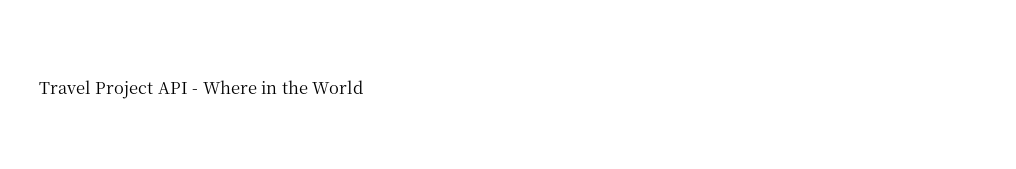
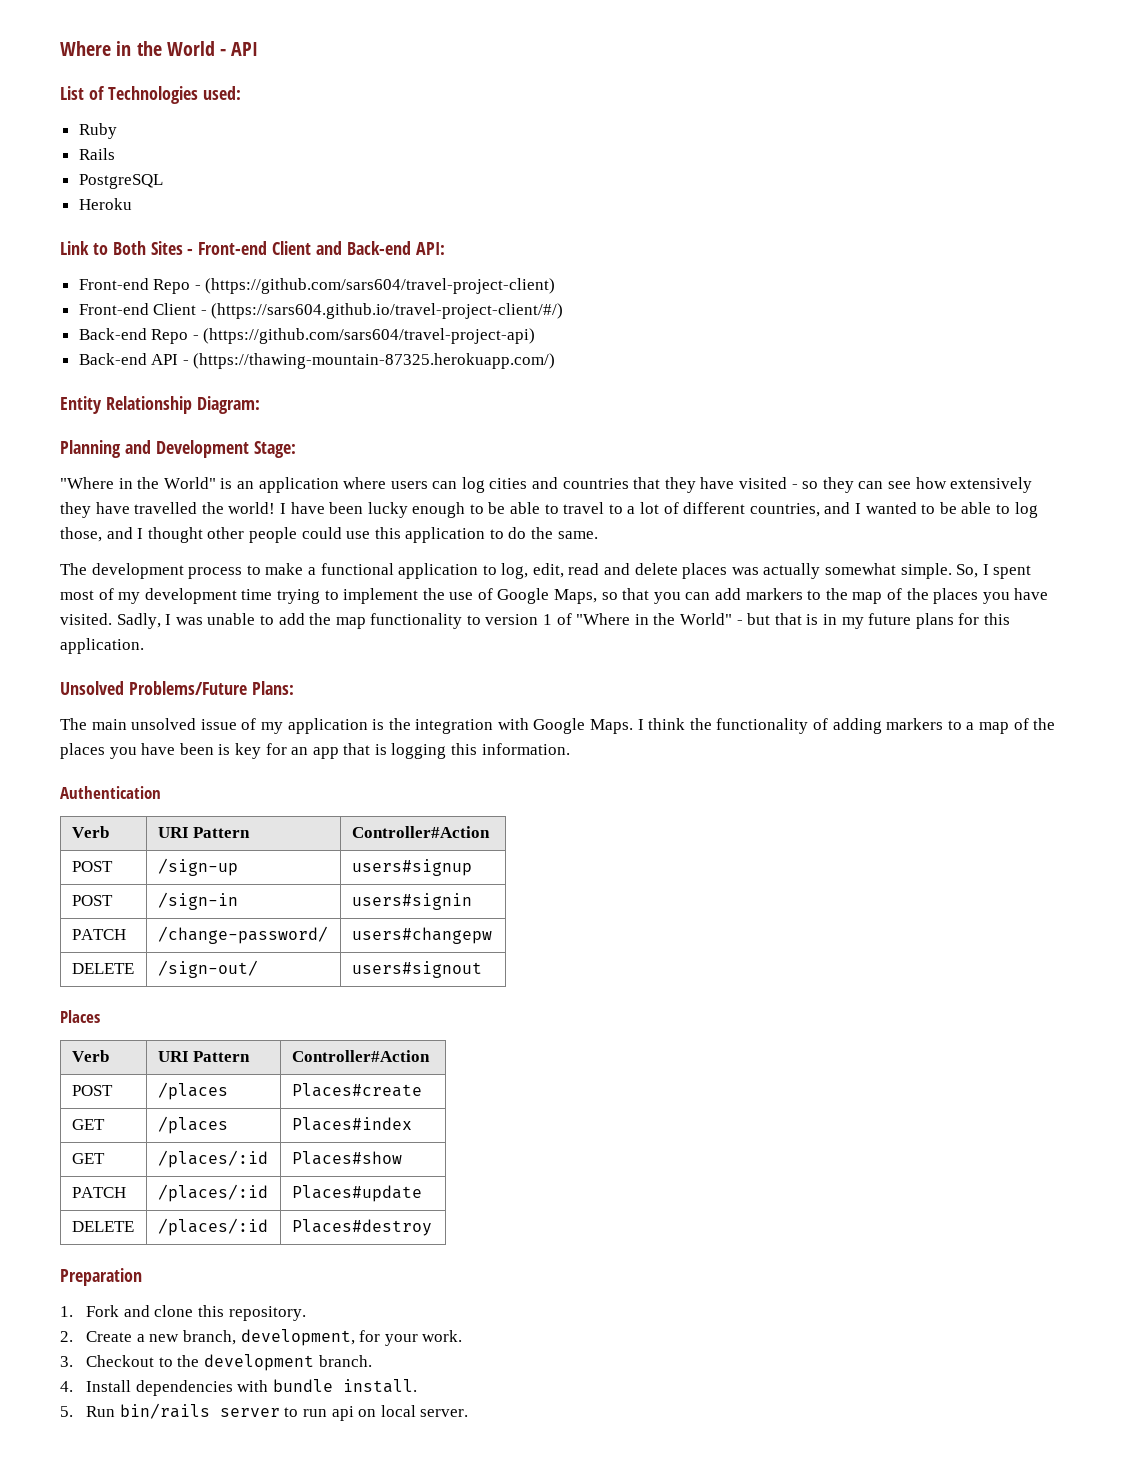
[39,80,364,99] Travel Project API - Where in the World -> [60,41,259,56] [60,86,241,104] [78,123,117,139] [78,148,115,160] [78,174,163,189] [78,198,132,210] [60,241,445,255] [78,278,556,294] [78,303,564,319] [78,328,536,344] [78,353,556,369] [60,396,260,414] [60,440,296,458] [60,477,1033,493] [60,502,1038,518] [60,527,598,543] [60,563,1032,579] [60,588,1049,604] [60,613,1010,629] [60,638,144,654] [60,681,294,695] [60,718,1056,734] [60,743,570,759] [60,786,161,799] [71,826,109,838] [157,827,251,838] [351,826,490,838] [71,861,113,872] [157,858,238,876] [351,859,472,876] [71,895,113,906] [157,892,238,910] [351,893,472,910] [71,929,126,940] [157,926,328,944] [351,927,492,944] [71,963,134,974] [157,960,258,978] [351,961,482,978] [60,1010,100,1023] [71,1050,109,1062] [157,1051,251,1062] [291,1050,430,1062] [71,1085,113,1096] [157,1082,228,1100] [291,1083,422,1097] [71,1119,105,1130] [157,1116,228,1134] [291,1117,412,1131] [71,1153,105,1164] [157,1150,268,1168] [291,1151,402,1165] [71,1187,126,1198] [157,1184,268,1202] [291,1185,422,1202] [71,1221,134,1232] [157,1218,268,1236] [291,1219,432,1236] [60,1268,142,1286] [60,1305,306,1321] [60,1329,463,1346] [60,1354,372,1371] [60,1379,418,1396] [60,1403,469,1421] Where in the World - API // List of Technologies used: // Ruby // Rails // PostgreSQL // Heroku // Link to Both Sites - Front-end Client and Back-end API: // Front-end Repo - (https://github.com/sars604/travel-project-client) // Front-end Client - (https://sars604.github.io/travel-project-client/#/) // Back-end Repo - (https://github.com/sars604/travel-project-api) // Back-end API - (https://thawing-mountain-87325.herokuapp.com/) // Entity Relationship Diagram: // Planning and Development Stage: // "Where in the World" is an application where users can log cities and countries that they have visited - so they can see how extensively they have travelled the world! I have been lucky enough to be able to travel to a lot of different countries, and I wanted to be able to log those, and I thought other people could use this application to do the same. // The development process to make a functional application to log, edit, read and delete places was actually somewhat simple. So, I spent most of my development time trying to implement the use of Google Maps, so that you can add markers to the map of the places you have visited. Sadly, I was unable to add the map functionality to version 1 of "Where in the World" - but that is in my future plans for this application. // Unsolved Problems/Future Plans: // The main unsolved issue of my application is the integration with Google Maps. I think the functionality of adding markers to a map of the places you have been is key for an app that is logging this information. // Authentication // Verb | URI Pattern | Controller#Action // POST | /sign-up | users#signup // POST | /sign-in | users#signin // PATCH | /change-password/ | users#changepw // DELETE | /sign-out/ | users#signout // Places // Verb | URI Pattern | Controller#Action // POST | /places | Places#create // GET | /places | Places#index // GET | /places/:id | Places#show // PATCH | /places/:id | Places#update // DELETE | /places/:id | Places#destroy // Preparation // 1. Fork and clone this repository. // 2. Create a new branch, development, for your work. // 3. Checkout to the development branch. // 4. Install dependencies with bundle install. // 5. Run bin/rails server to run api on local server.

